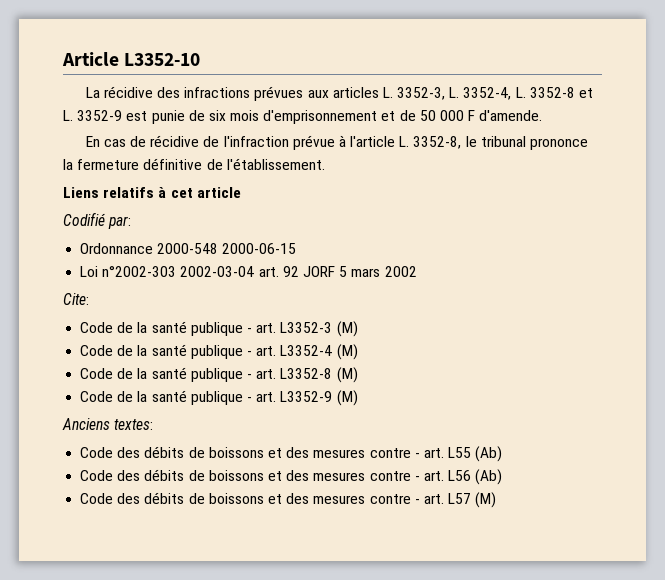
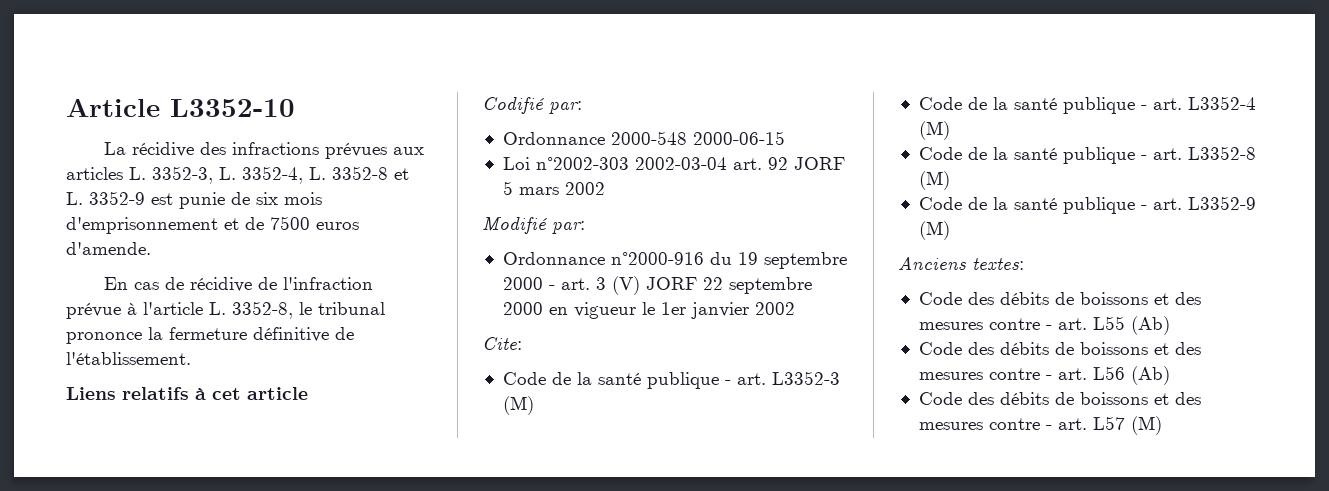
[419,110,476,121] 50 000 F -> [270,216,359,230] 7500 euros
(417, 271) none -> [482,216,585,234] [502,252,847,269] [502,276,812,295] [502,302,795,319] // Modifié par: // Ordonnance n°2000-916 du 19 septembre 2000 - art. 3 (V) JORF 22 septembre 2000 en vigueur le 1er janvier 2002

